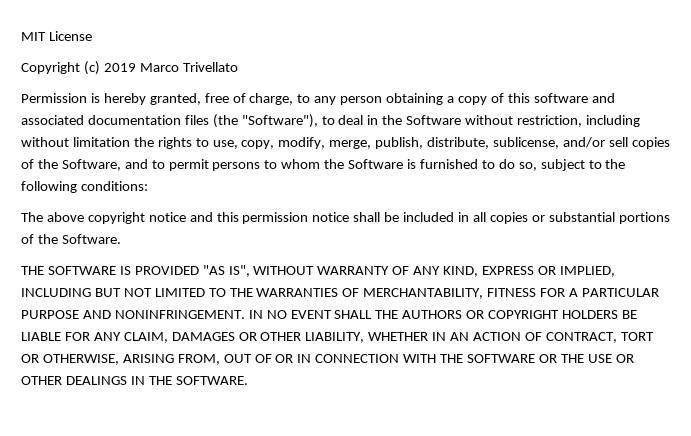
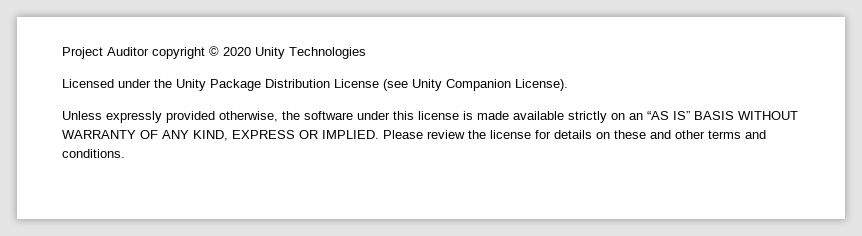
[21,31,92,41] [21,61,238,75] [21,93,615,105] [21,114,640,128] [21,137,670,149] [21,159,626,171] [21,181,148,193] [21,212,670,224] [21,234,121,244] [21,265,250,277] MIT License // Copyright (c) 2019 Marco Trivellato // Permission is hereby granted, free of charge, to any person obtaining a copy of this software and associated documentation files (the "Software"), to deal in the Software without restriction, including without limitation the rights to use, copy, modify, merge, publish, distribute, sublicense, and/or sell copies of the Software, and to permit persons to whom the Software is furnished to do so, subject to the following conditions: // The above copyright notice and this permission notice shall be included in all copies or substantial portions of the Software. // THE SOFTWARE IS PROVIDED "AS IS", -> [62,46,366,59] [62,79,568,91] [62,111,734,123] Project Auditor copyright © 2020 Unity Technologies // Licensed under the Unity Package Distribution License (see Unity Companion License). // Unless expressly provided otherwise, the software under this license is made available strictly on an “AS IS” BASIS
[559,266,615,277] [21,288,659,299] [21,310,637,319] [21,332,654,343] [21,354,634,365] [21,376,248,385] IMPLIED, INCLUDING BUT NOT LIMITED TO THE WARRANTIES OF MERCHANTABILITY, FITNESS FOR A PARTICULAR PURPOSE AND NONINFRINGEMENT. IN NO EVENT SHALL THE AUTHORS OR COPYRIGHT HOLDERS BE LIABLE FOR ANY CLAIM, DAMAGES OR OTHER LIABILITY, WHETHER IN AN ACTION OF CONTRACT, TORT OR OTHERWISE, ARISING FROM, OUT OF OR IN CONNECTION WITH THE SOFTWARE OR THE USE OR OTHER DEALINGS IN THE SOFTWARE. -> [322,130,766,139] [62,149,125,158] IMPLIED. Please review the license for details on these and other terms and conditions.

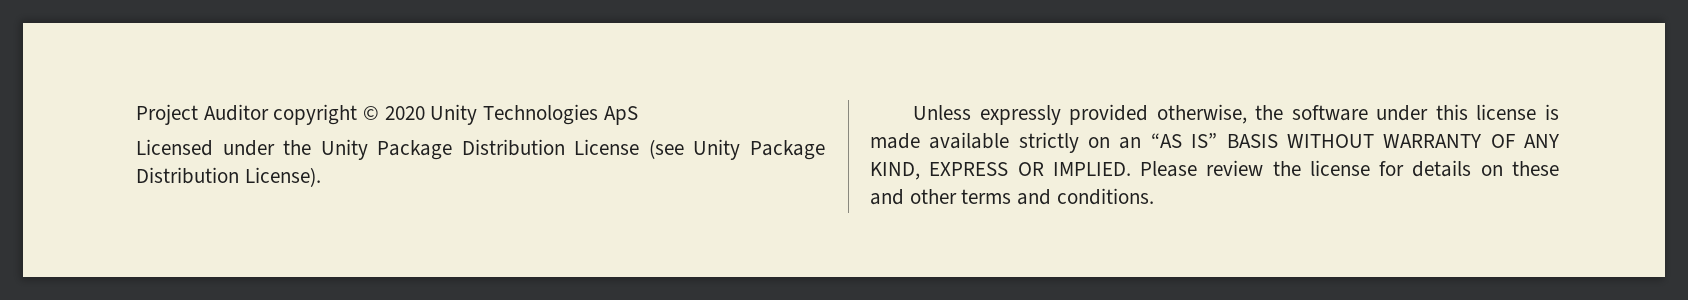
(366, 53) none -> [603,106,638,125] ApS
[446,79,511,91] Companion -> [750,140,825,160] [136,167,239,184] Package Distribution

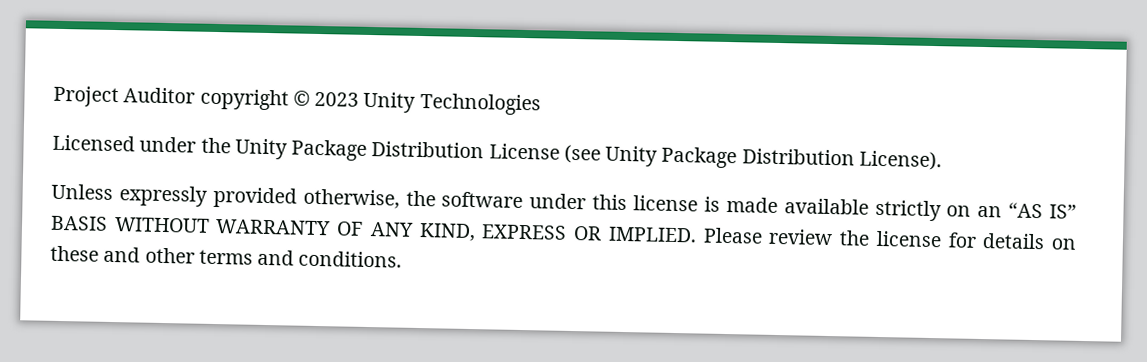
[384,106,425,120] 2020 -> [314,91,360,107] 2023
[603,106,638,125] ApS -> (541, 104) none

